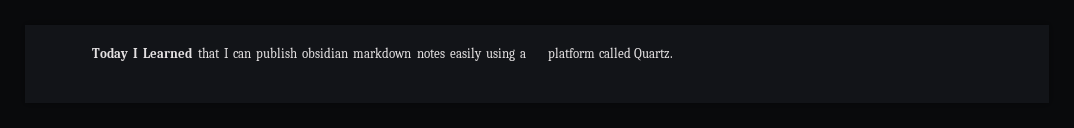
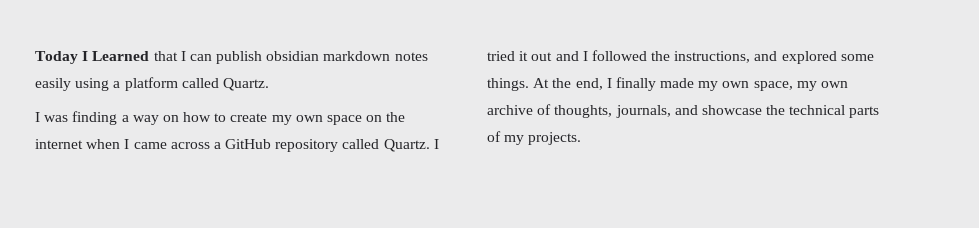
(674, 54) none -> [35,111,406,125] [35,139,439,152] [487,50,874,64] [487,77,849,91] [487,104,880,118] [487,131,582,145] // I was finding a way on how to create my own space on the internet when I came across a GitHub repository called Quartz. I tried it out and I followed the instructions, and explored some things. At the end, I finally made my own space, my own archive of thoughts, journals, and showcase the technical parts of my projects.

